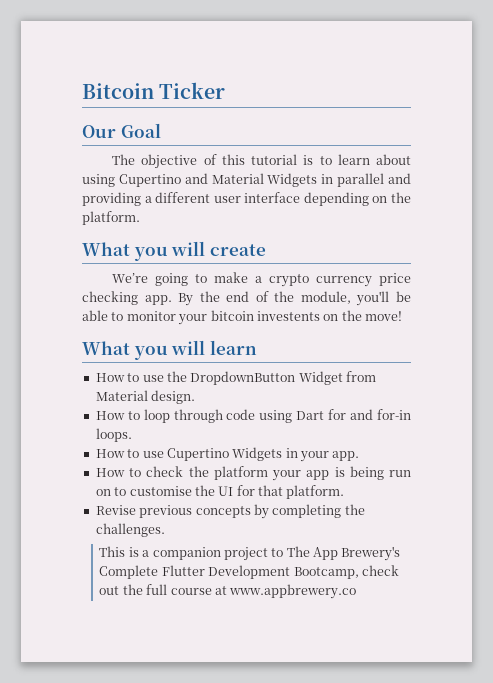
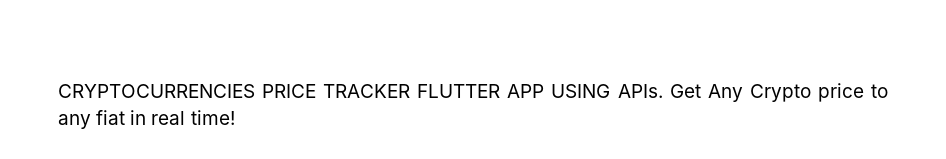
[82,82,226,99] [82,123,161,138] [112,154,411,169] [82,173,411,187] [82,192,411,206] [82,211,140,225] [82,241,266,261] [112,272,411,287] [82,291,411,306] [82,310,402,325] [82,340,257,360] [95,371,376,385] [95,390,196,404] [95,409,411,423] [95,428,132,442] [95,447,360,462] [95,466,411,481] [95,485,345,499] [95,504,365,519] [95,523,165,537] [99,546,401,561] [99,565,399,579] [99,584,357,599] Bitcoin Ticker // Our Goal // The objective of this tutorial is to learn about using Cupertino and Material Widgets in parallel and providing a different user interface depending on the platform. // What you will create // We’re going to make a crypto currency price checking app. By the end of the module, you'll be able to monitor your bitcoin investents on the move! // What you will learn // How to use the DropdownButton Widget from Material design. // How to loop through code using Dart for and for-in loops. // How to use Cupertino Widgets in your app. // How to check the platform your app is being run on to customise the UI for that platform. // Revise previous concepts by completing the challenges. // This is a companion project to The App Brewery's Complete Flutter Development Bootcamp, check out the full course at www.appbrewery.co -> [58,83,889,102] [58,110,235,129] CRYPTOCURRENCIES PRICE TRACKER FLUTTER APP USING APIs. Get Any Crypto price to any fiat in real time!

